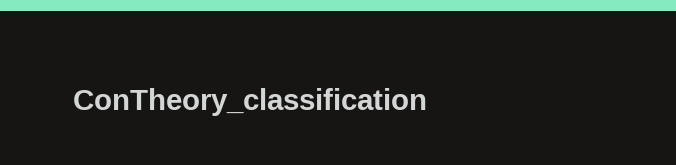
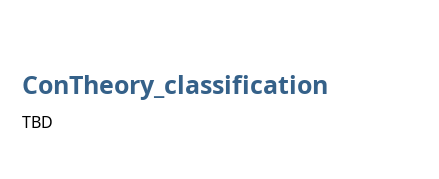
(427, 102) none -> [22,116,53,128] // TBD

